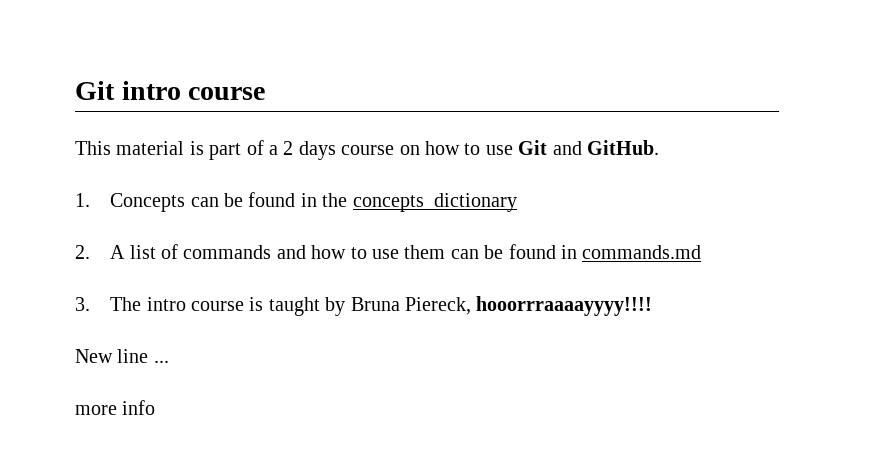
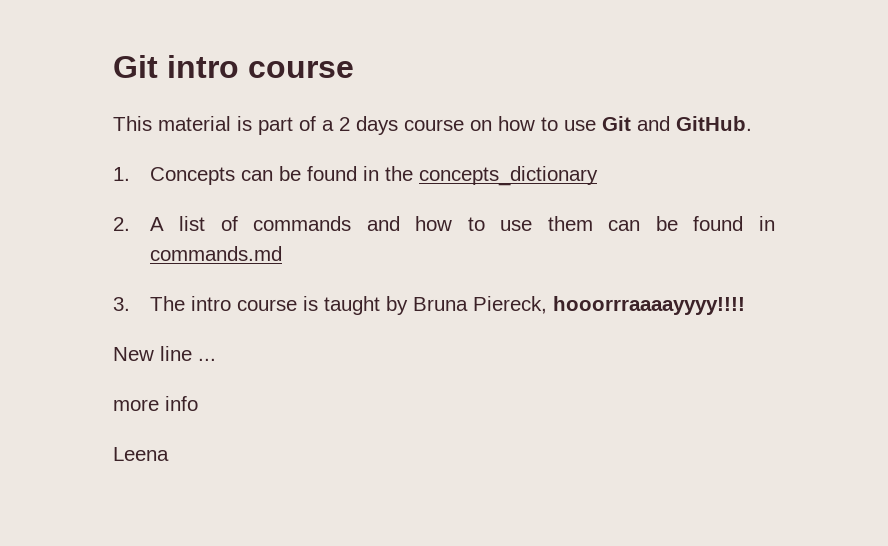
(156, 407) none -> [113,447,169,461] // Leena

